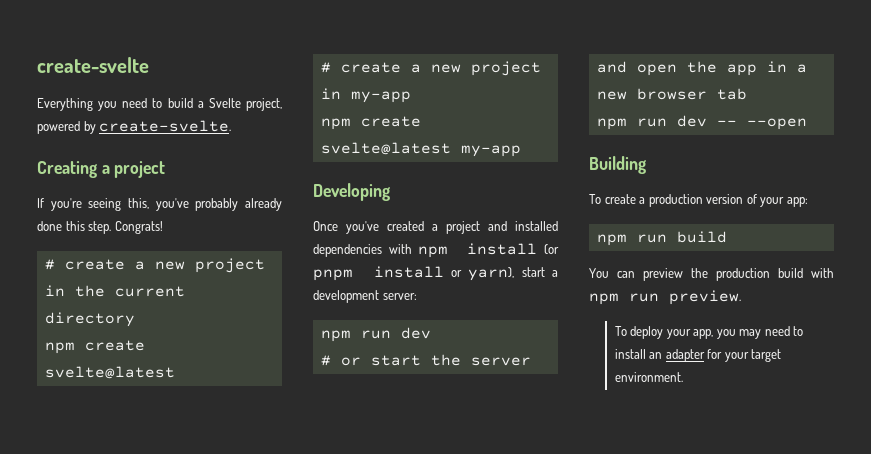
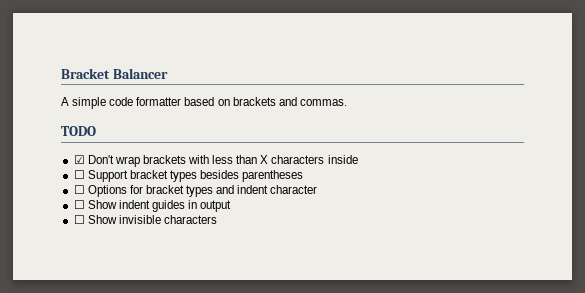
[37,57,149,73] [37,98,282,111] [37,120,232,134] [37,161,166,178] [37,198,282,211] [37,221,163,234] [44,258,265,273] [44,285,185,297] [44,312,135,327] [44,340,145,354] [44,366,175,379] [320,61,541,76] [320,88,411,103] [320,116,421,130] [320,142,521,157] [313,183,390,201] [313,221,558,234] [313,243,559,258] [313,266,558,281] [313,290,417,303] [320,327,431,342] [320,354,531,366] [596,61,807,76] [596,88,747,100] [596,115,807,130] [589,156,646,174] [589,194,808,207] [596,231,727,246] [589,268,834,281] [589,290,741,305] [614,326,804,339] [614,349,782,362] [614,372,683,382] create-svelte // Everything you need to build a Svelte project, powered by create-svelte. // Creating a project // If you're seeing this, you've probably already done this step. Congrats! // # create a new project in the current directory // npm create svelte@latest // # create a new project in my-app // npm create svelte@latest my-app // Developing // Once you've created a project and installed dependencies with npm install (or pnpm install or yarn), start a development server: // npm run dev // # or start the server and open the app in a new browser tab // npm run dev -- --open // Building // To create a production version of your app: // npm run build // You can preview the production build with npm run preview. // To deploy your app, you may need to install an adapter for your target environment. -> [61,68,168,79] [61,97,347,109] [61,126,96,136] [73,155,358,167] [73,170,304,182] [73,185,318,197] [73,200,232,212] [73,215,217,224] Bracket Balancer // A simple code formatter based on brackets and commas. // TODO // ☑ Don't wrap brackets with less than X characters inside // ☐ Support bracket types besides parentheses // ☐ Options for bracket types and indent character // ☐ Show indent guides in output // ☐ Show invisible characters

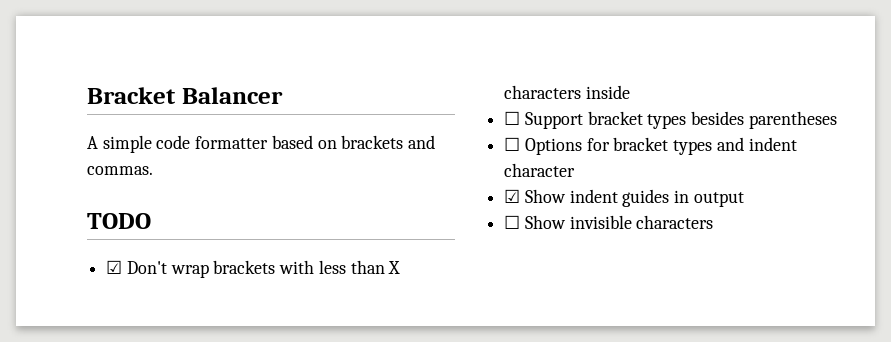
[73,200,85,209] ☐ -> [504,189,521,203] ☑

